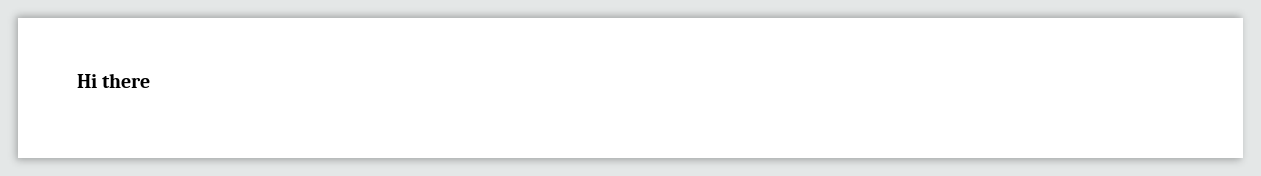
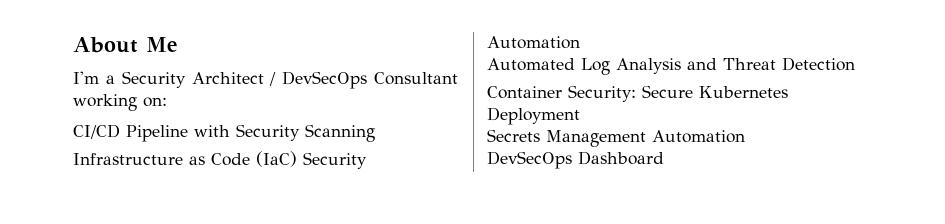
[77,73,151,88] Hi there -> [73,37,178,53] [73,71,458,89] [73,94,167,111] [73,124,375,142] [73,151,367,169] [487,36,580,49] [487,57,855,75] [487,85,788,102] [487,107,580,125] [487,129,745,147] [487,151,664,169] About Me // I'm a Security Architect / DevSecOps Consultant working on: // CI/CD Pipeline with Security Scanning // Infrastructure as Code (IaC) Security Automation // Automated Log Analysis and Threat Detection // Container Security: Secure Kubernetes Deployment // Secrets Management Automation // DevSecOps Dashboard

